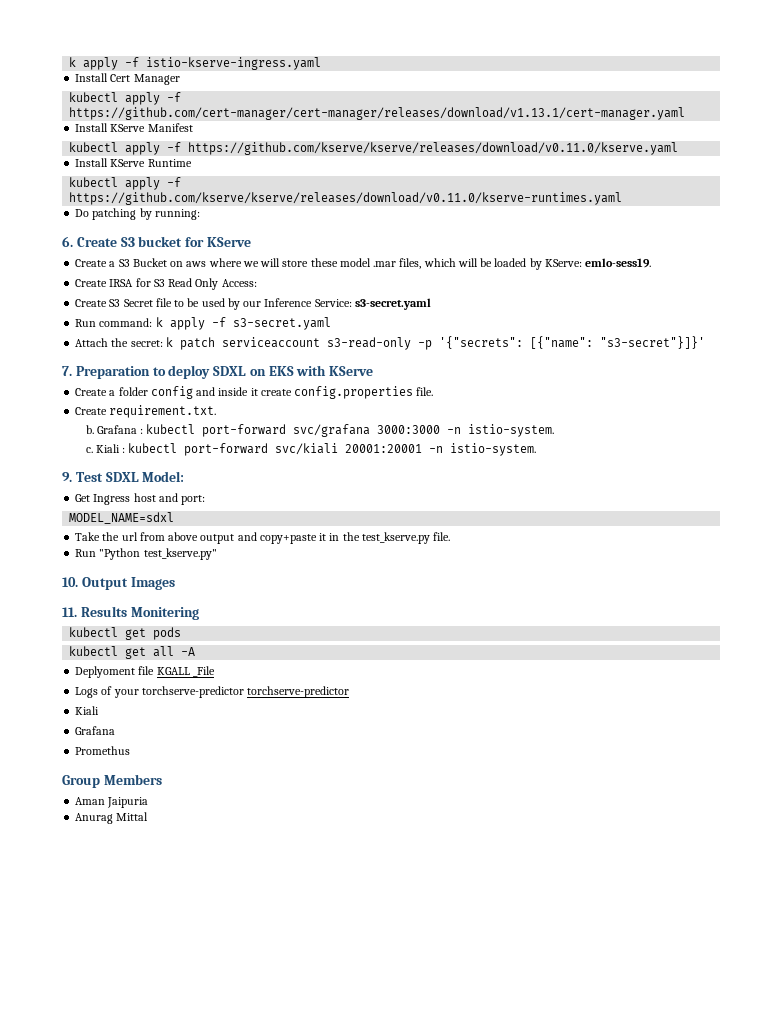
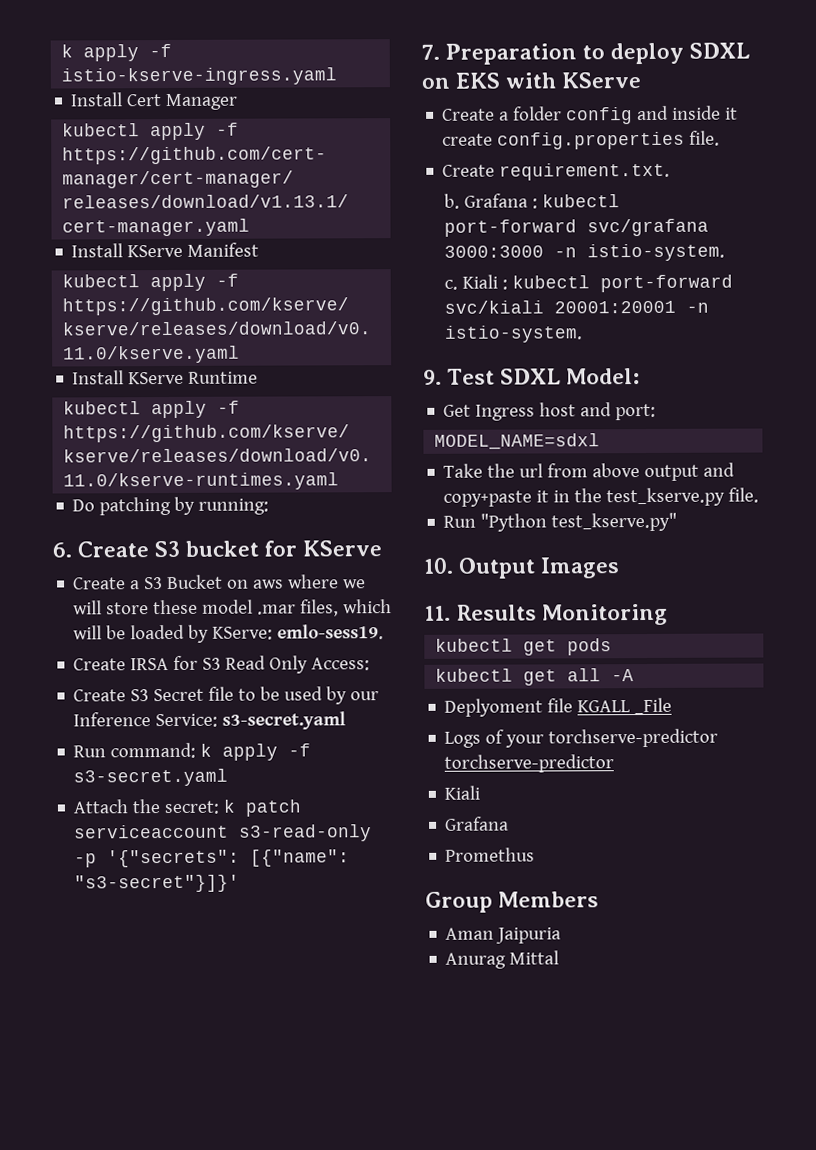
[130,607,199,620] Monitering -> [542,603,669,626] Monitoring

